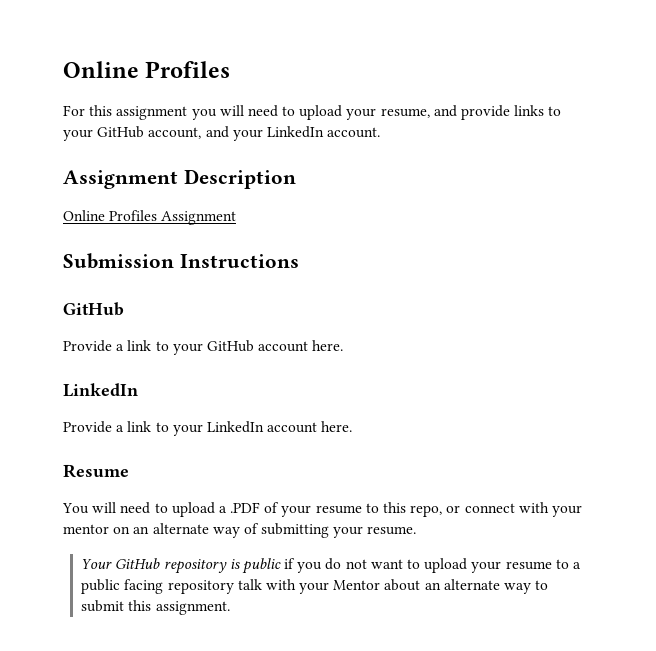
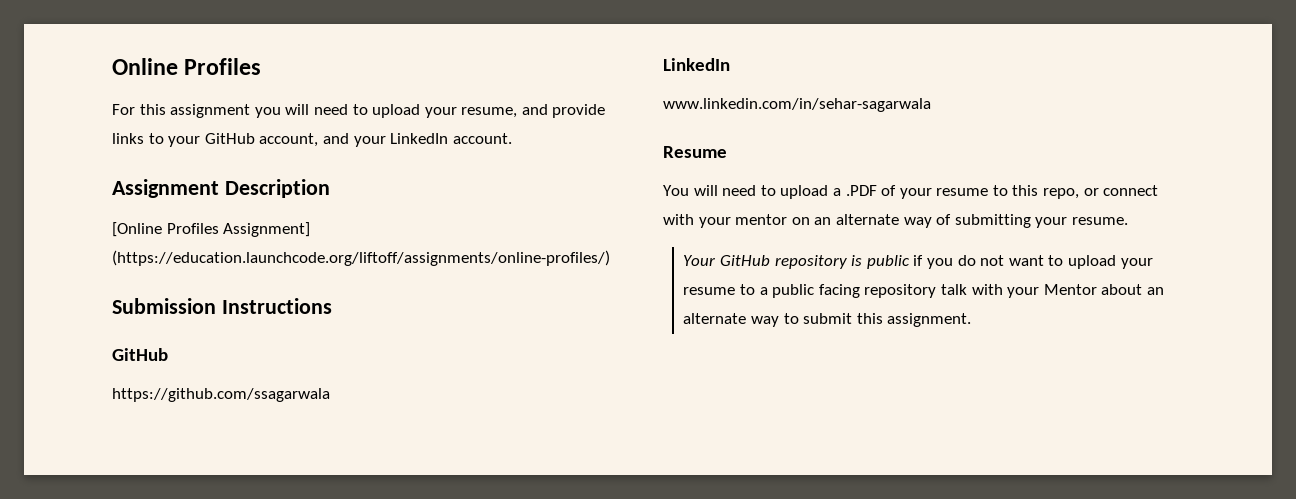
[63,210,237,225] Online Profiles Assignment -> [112,222,311,237] [112,250,610,266] [Online Profiles Assignment] (https://education.launchcode.org/liftoff/assignments/online-profiles/)
[63,340,344,355] [63,383,138,397] [63,421,353,436] Provide a link to your GitHub account here. // LinkedIn // Provide a link to your LinkedIn account here. -> [112,388,330,402] [663,58,730,71] [663,98,931,112] https://github.com/ssagarwala // LinkedIn // www.linkedin.com/in/sehar-sagarwala

